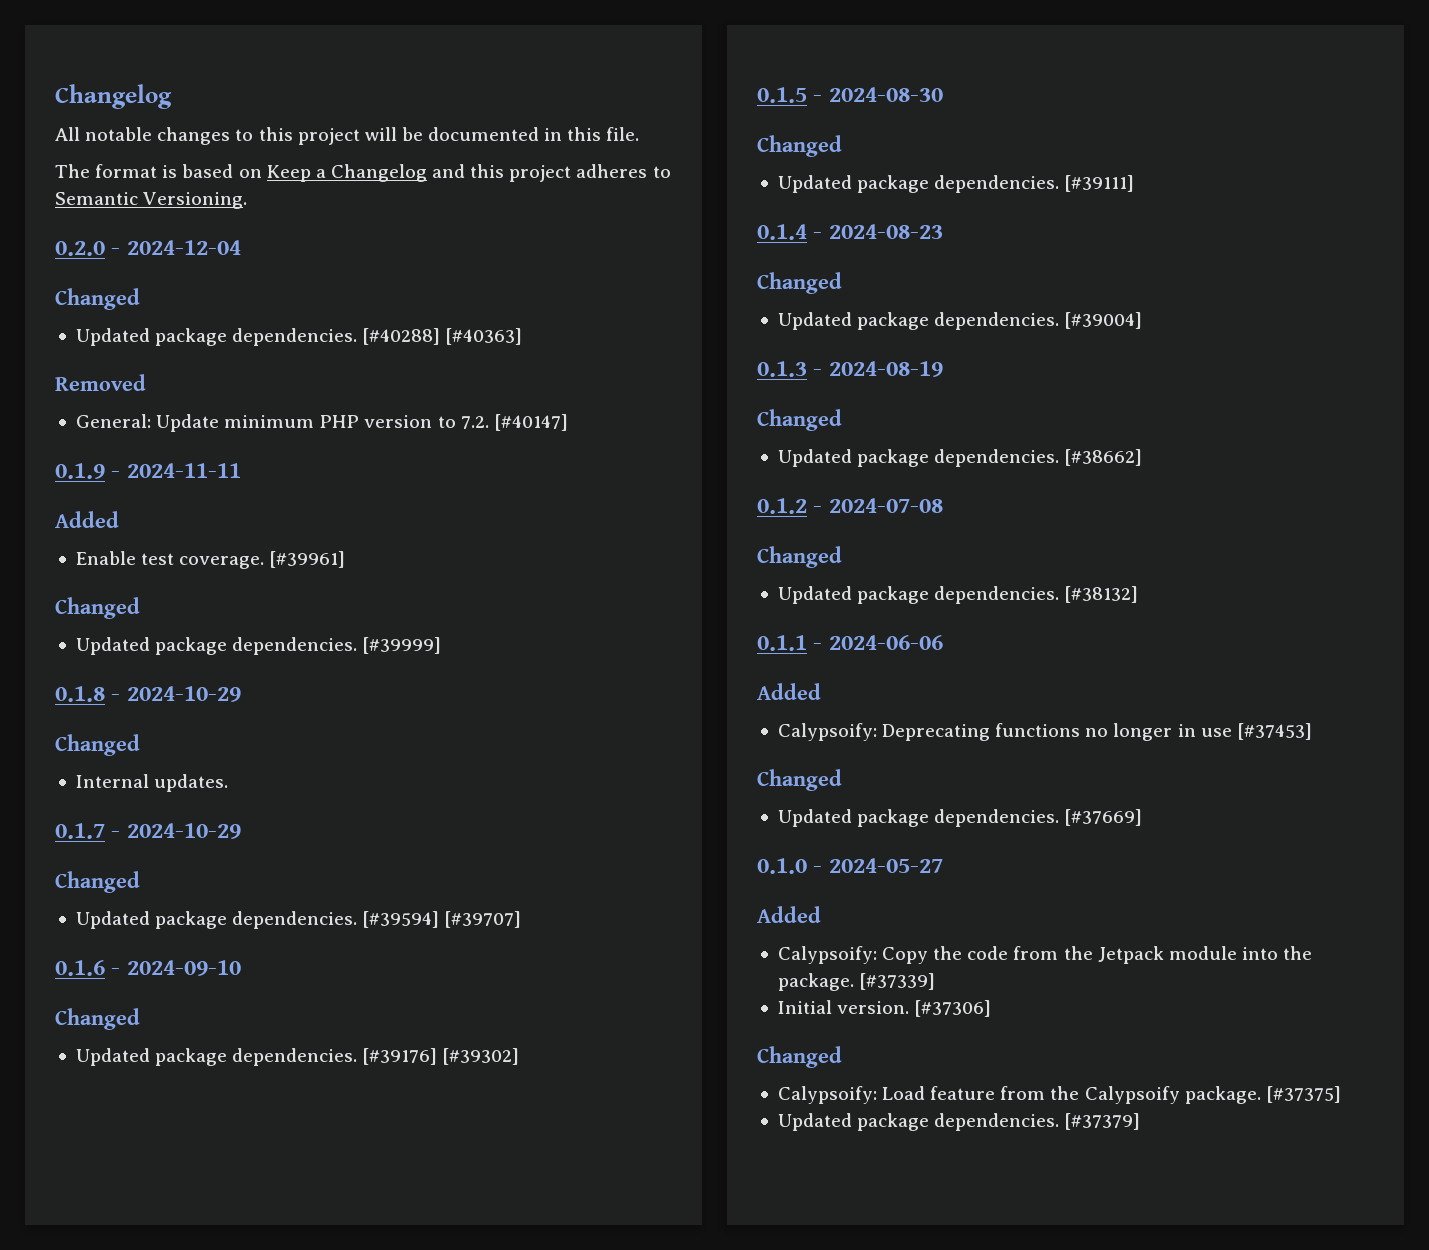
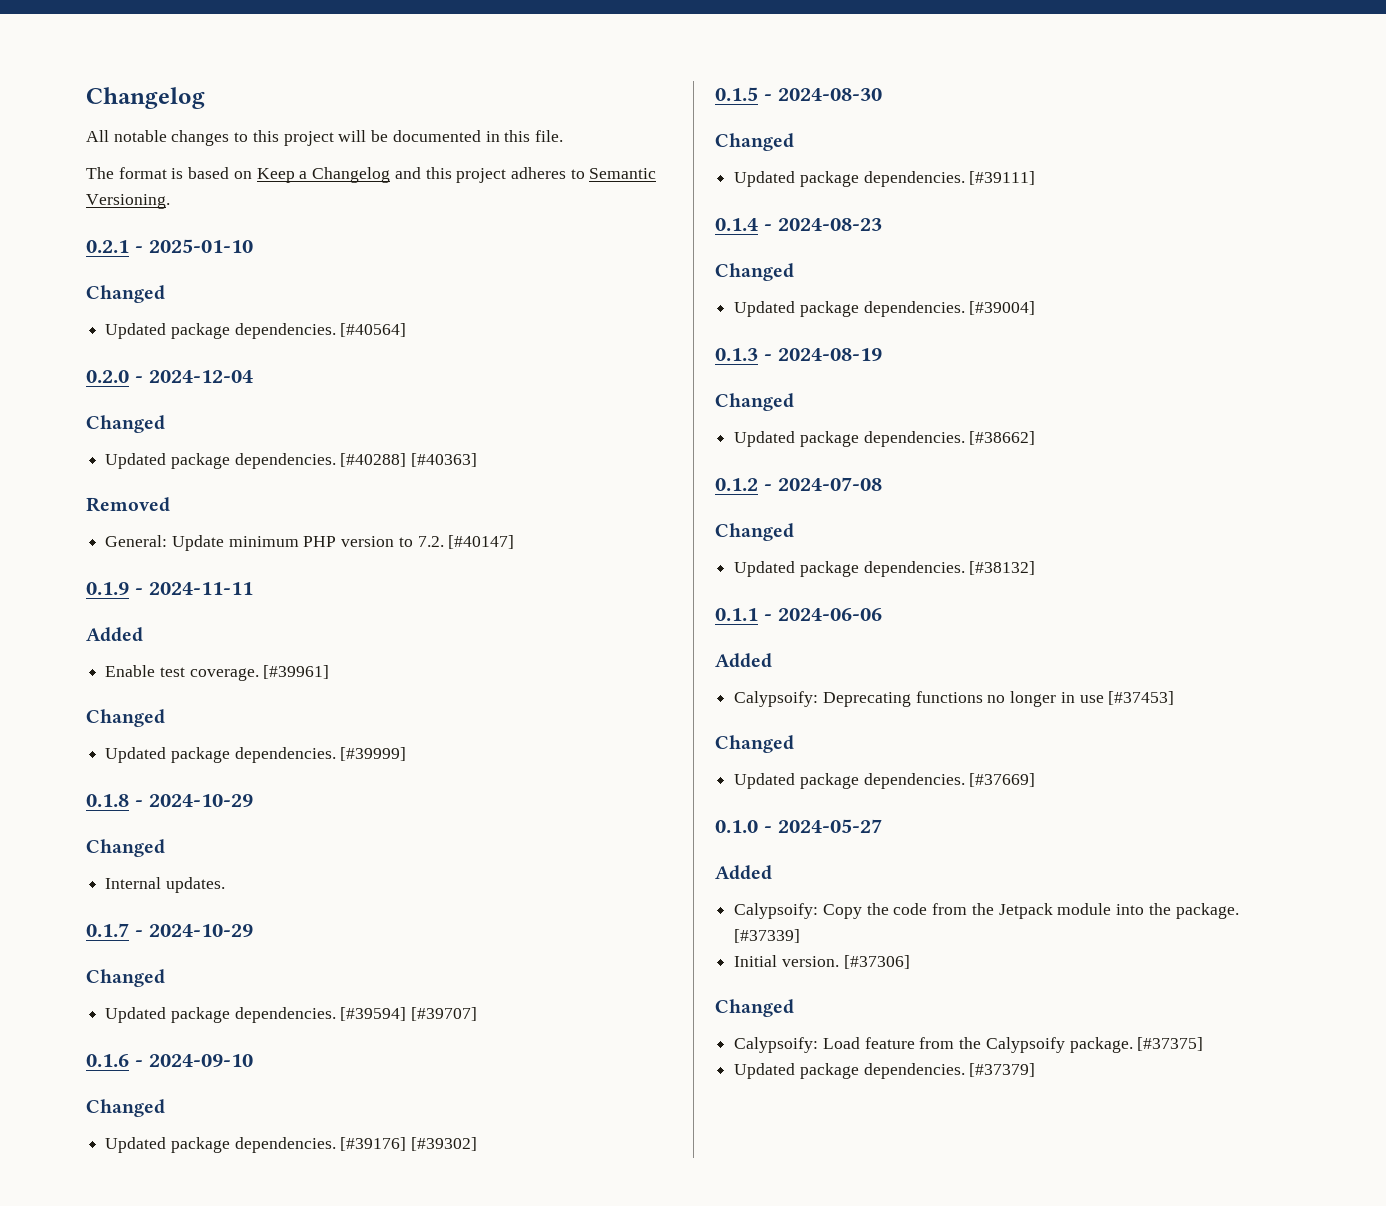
(248, 200) none -> [86,239,253,253] [86,285,165,303] [105,323,407,339] // 0.2.1 - 2025-01-10 // Changed // Updated package dependencies. [#40564]

